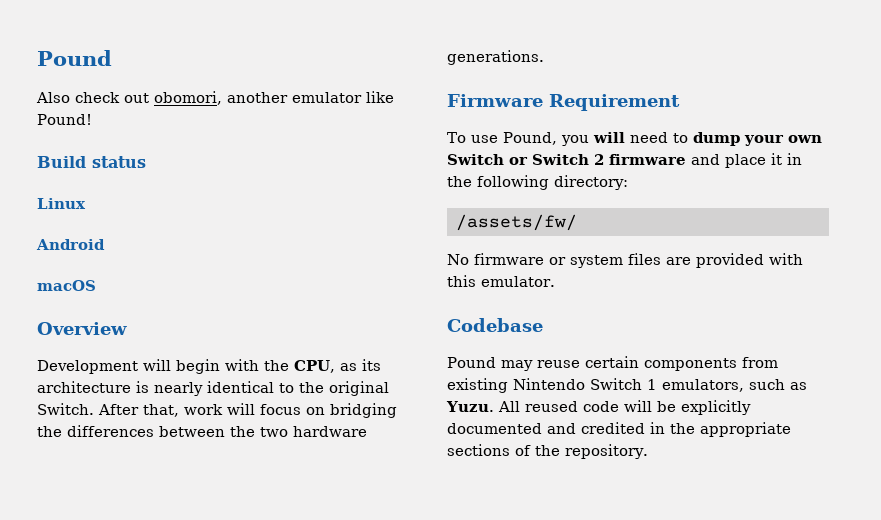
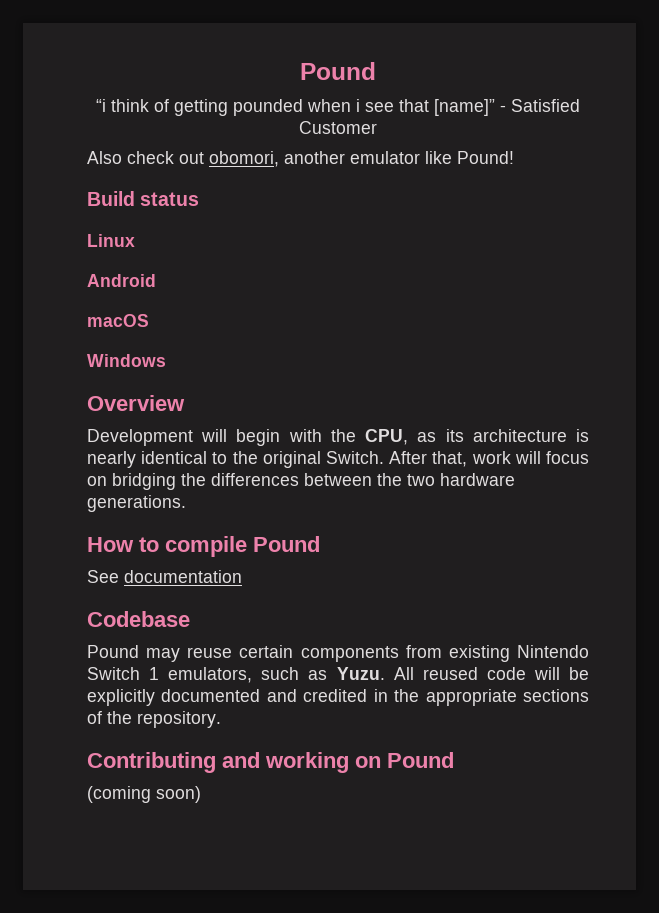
[37,50,112,66] Pound -> [300,62,376,80] [96,99,580,116] [299,121,377,134] Pound // “i think of getting pounded when i see that [name]” - Satisfied Customer
(96, 285) none -> [87,354,166,367] // Windows
[447,94,680,111] [447,132,822,146] [447,153,802,168] [447,175,628,190] [455,214,577,231] [447,253,803,268] [447,275,555,287] Firmware Requirement // To use Pound, you will need to dump your own Switch or Switch 2 firmware and place it in the following directory: // /assets/fw/ // No firmware or system files are provided with this emulator. -> [87,536,320,557] [87,570,242,583] How to compile Pound // See documentation
(648, 451) none -> [87,752,454,773] [87,786,201,803] // Contributing and working on Pound // (coming soon)

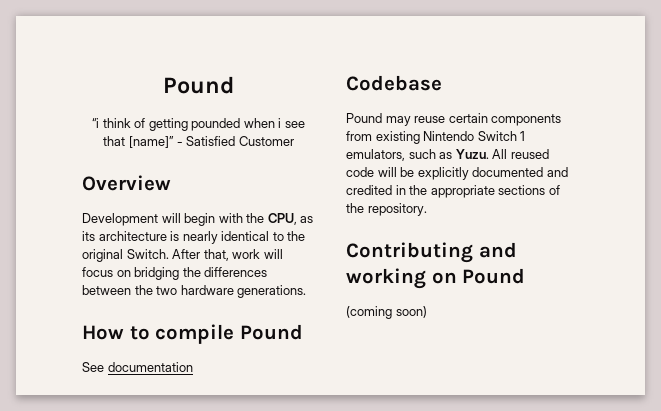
[87,151,514,167] [87,191,200,206] [87,234,135,247] [87,274,156,287] [87,314,149,327] [87,354,166,367] // Also check out obomori, another emulator like Pound! // Build status // Linux // Android // macOS // Windows -> (294, 141) none

